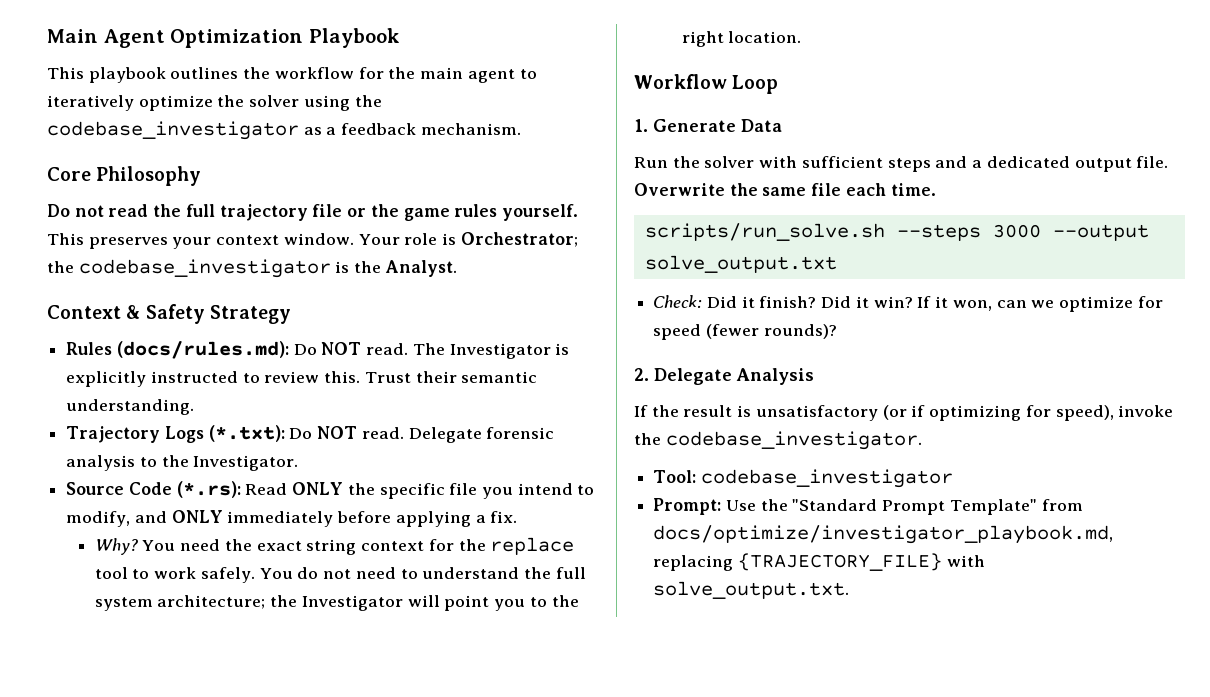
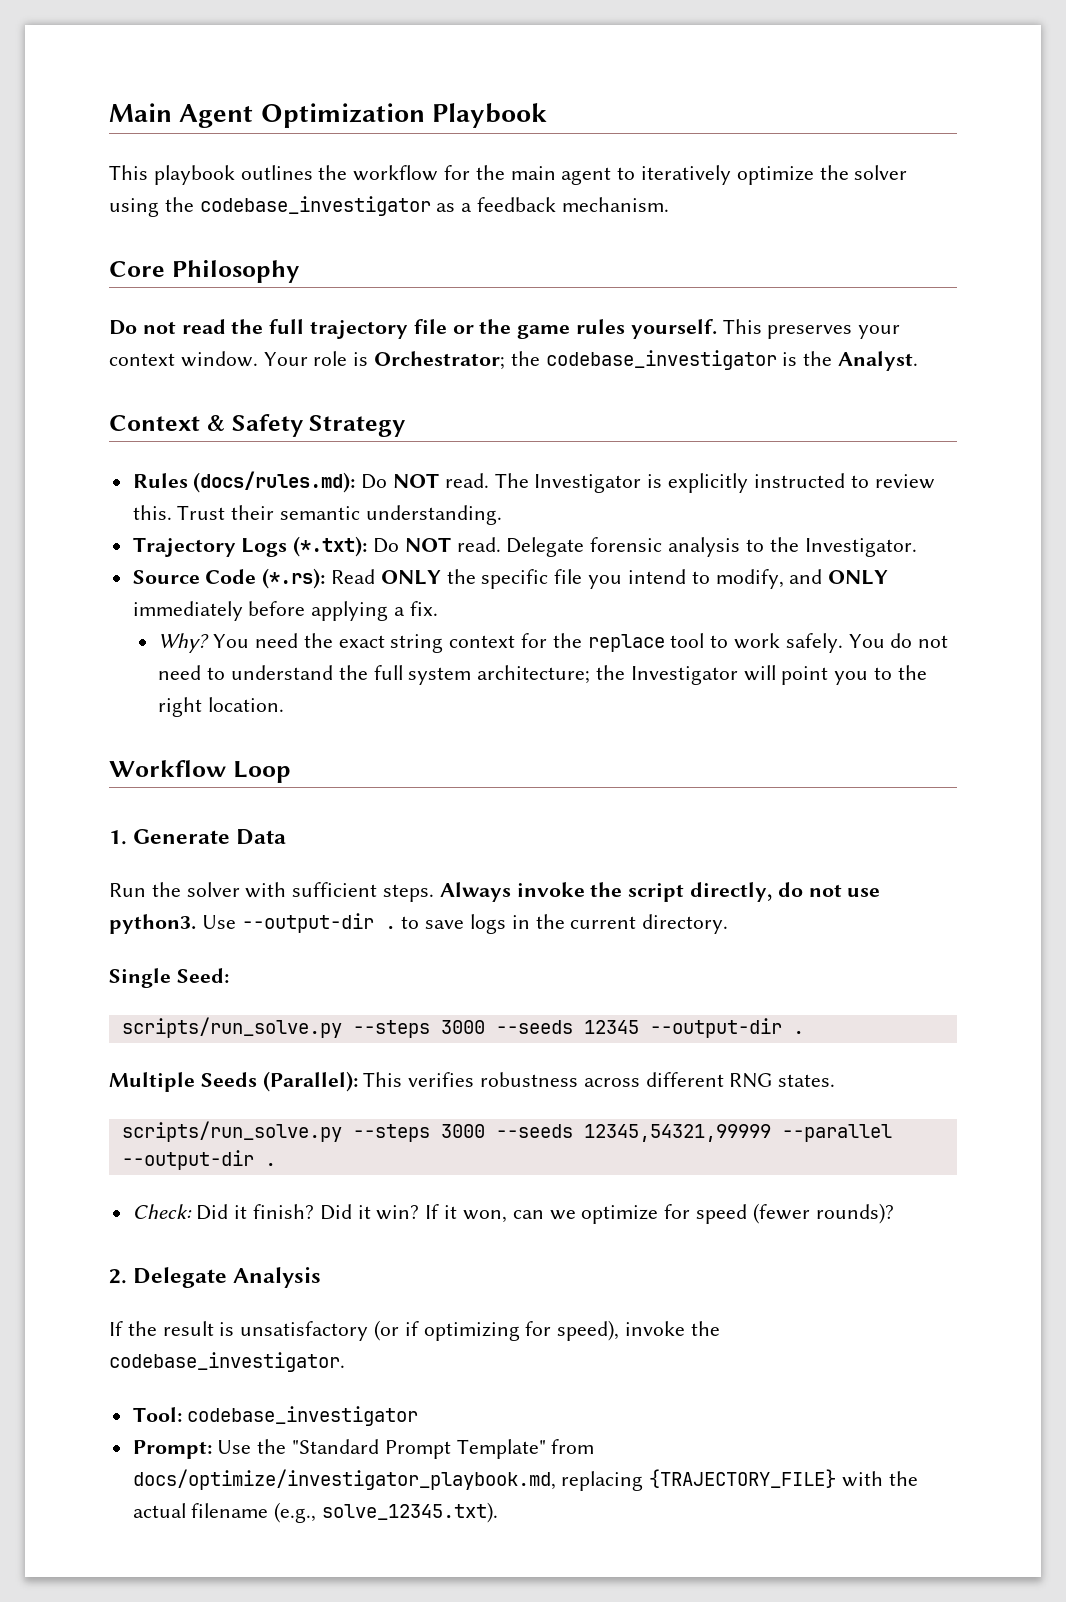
[887,156,1169,172] [634,183,936,196] [644,223,1149,241] [644,255,837,273] steps and a dedicated output file. Overwrite the same file each time. // scripts/run_solve.sh --steps 3000 --output solve_output.txt -> [383,882,881,902] [109,913,729,934] [109,968,229,988] [121,1017,804,1038] [109,1071,836,1092] [121,1121,892,1142] [121,1150,276,1170] steps. Always invoke the script directly, do not use python3. Use --output-dir . to save logs in the current directory. // Single Seed: // scripts/run_solve.py --steps 3000 --seeds 12345 --output-dir . // Multiple Seeds (Parallel): This verifies robustness across different RNG states. // scripts/run_solve.py --steps 3000 --seeds 12345,54321,99999 --parallel --output-dir .
[653,581,850,599] solve_output.txt. -> [888,1471,918,1486] [132,1502,499,1523] the actual filename (e.g., solve_12345.txt).

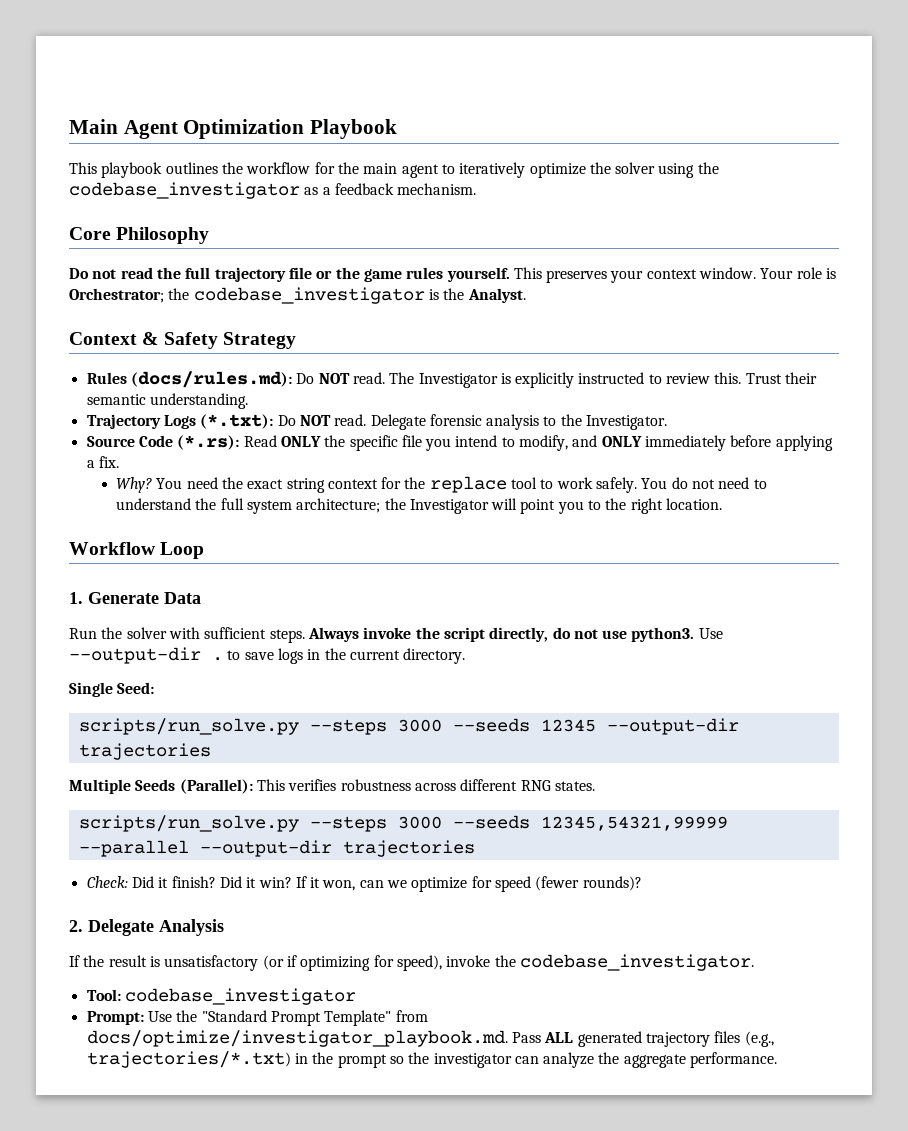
[792,1031,804,1034] . -> [78,743,211,760] trajectories
[264,1163,276,1166] . -> [342,840,475,857] trajectories
[132,1469,918,1491] [132,1502,499,1523] docs/optimize/investigator_playbook.md, replacing {TRAJECTORY_FILE} with the actual filename (e.g., solve_12345.txt). -> [86,1030,774,1047] [86,1051,778,1068] docs/optimize/investigator_playbook.md. Pass ALL generated trajectory files (e.g., trajectories/*.txt) in the prompt so the investigator can analyze the aggregate performance.

